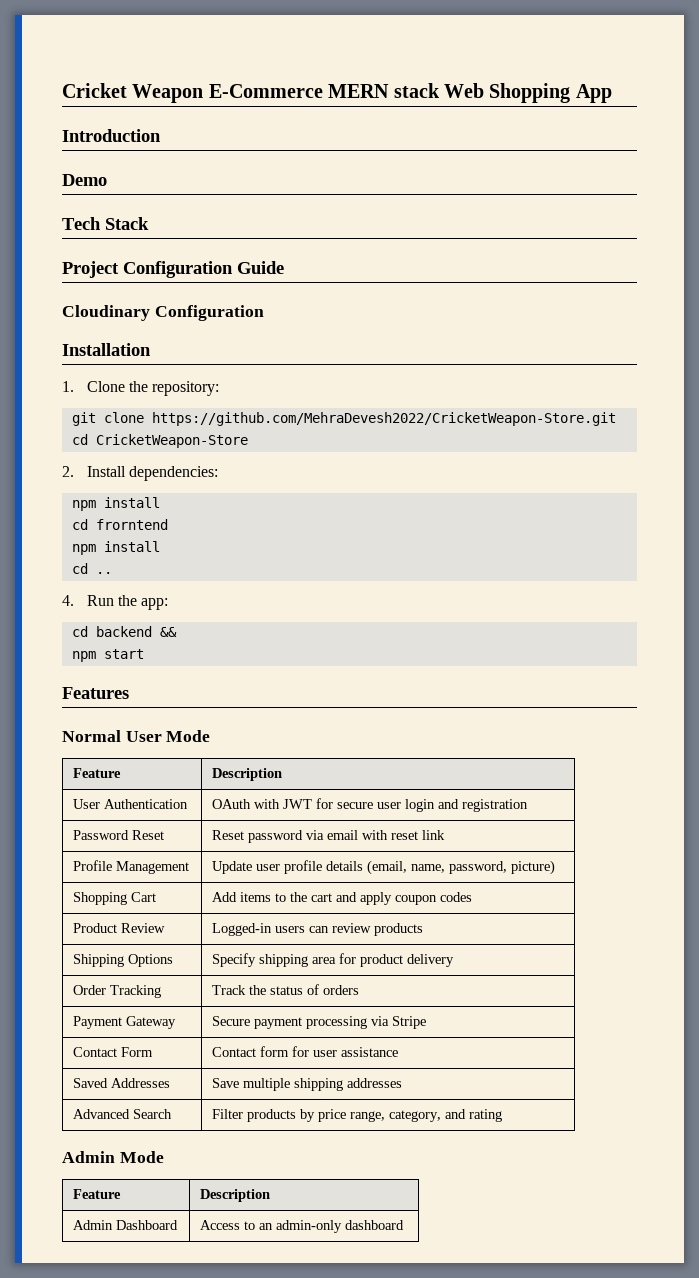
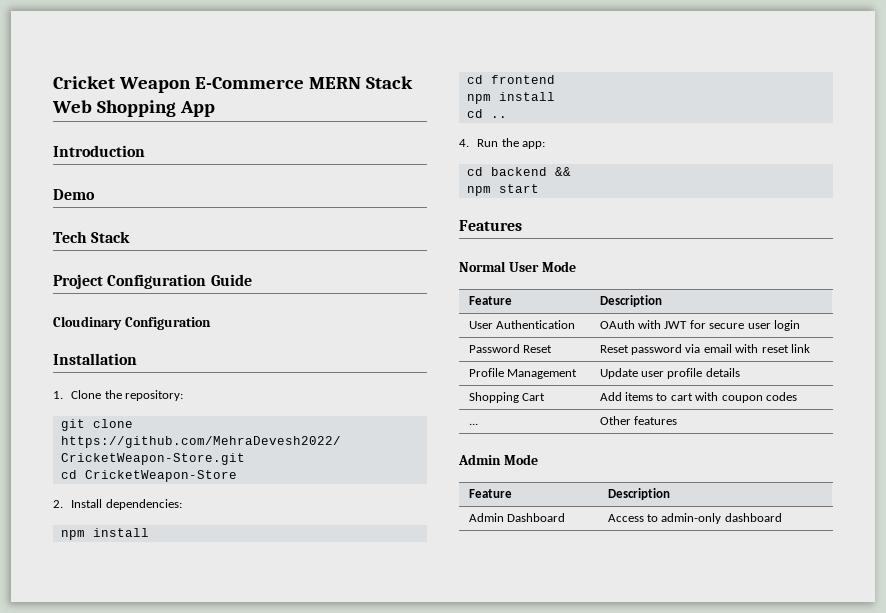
[393,83,440,98] stack -> [365,76,413,89] Stack
[95,519,168,530] frorntend -> [490,75,555,84] frontend
[437,799,528,812] and registration -> (800, 325) none
[366,860,555,875] (email, name, password, picture) -> (740, 372) none
[289,892,472,905] [72,923,165,933] [211,923,423,936] [72,954,173,967] [211,953,454,967] [72,985,161,998] [211,984,359,995] [72,1016,176,1029] [211,1016,426,1029] [72,1047,153,1057] [211,1046,398,1057] [72,1078,170,1088] [211,1078,402,1091] [72,1109,172,1119] [211,1109,502,1122] the cart and apply coupon codes // Product Review | Logged-in users can review products // Shipping Options | Specify shipping area for product delivery // Order Tracking | Track the status of orders // Payment Gateway | Secure payment processing via Stripe // Contact Form | Contact form for user assistance // Saved Addresses | Save multiple shipping addresses // Advanced Search | Filter products by price range, category, and rating -> [670,392,797,403] [468,423,478,425] [599,416,678,425] cart with coupon codes // ... | Other features
[258,1223,273,1230] an -> (659, 518) none

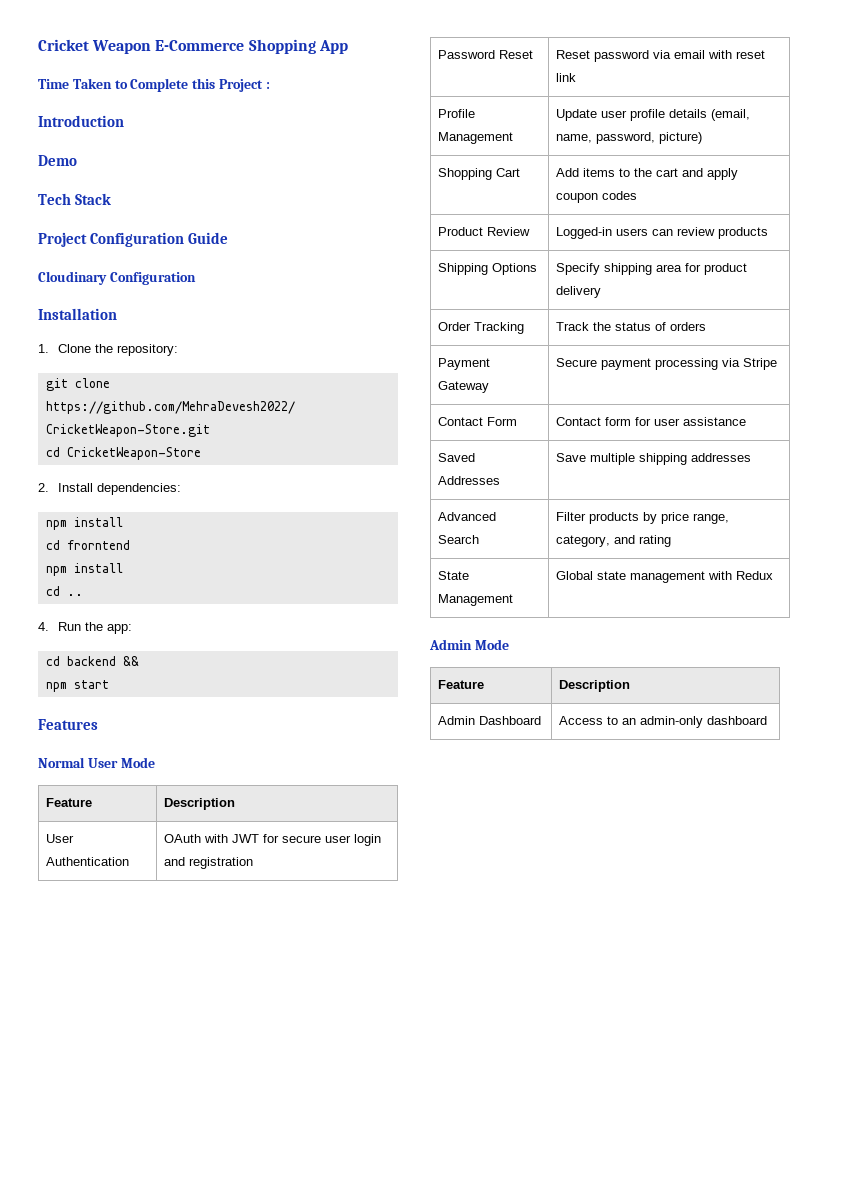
[308,76,413,89] [52,100,92,113] MERN Stack Web -> (245, 45) none
(215, 109) none -> [38,78,270,92] // Time Taken to Complete this Project :
[490,75,555,84] frontend -> [66,540,130,550] frorntend
(800, 325) none -> [164,857,254,869] and registration
(740, 372) none -> [711,109,751,121] [556,132,703,144] (email, name, password, picture)
[670,392,797,403] [468,423,478,425] [599,416,678,425] cart with coupon codes // ... | Other features -> [634,168,739,180] [556,191,638,203] [438,227,531,236] [556,227,769,239] [438,263,538,275] [556,263,748,275] [556,286,602,298] [438,322,525,334] [556,322,707,331] [438,358,491,370] [438,381,490,393] [556,358,778,370] [438,417,518,426] [556,417,747,426] [438,453,476,462] [438,476,501,485] [556,453,752,465] [438,512,497,521] [438,535,480,544] [556,512,730,524] [556,535,672,547] [438,571,470,580] [438,594,514,606] [556,571,774,583] the cart and apply coupon codes // Product Review | Logged-in users can review products // Shipping Options | Specify shipping area for product delivery // Order Tracking | Track the status of orders // Payment Gateway | Secure payment processing via Stripe // Contact Form | Contact form for user assistance // Saved Addresses | Save multiple shipping addresses // Advanced Search | Filter products by price range, category, and rating // State Management | Global state management with Redux
(659, 518) none -> [622,718,637,725] an

